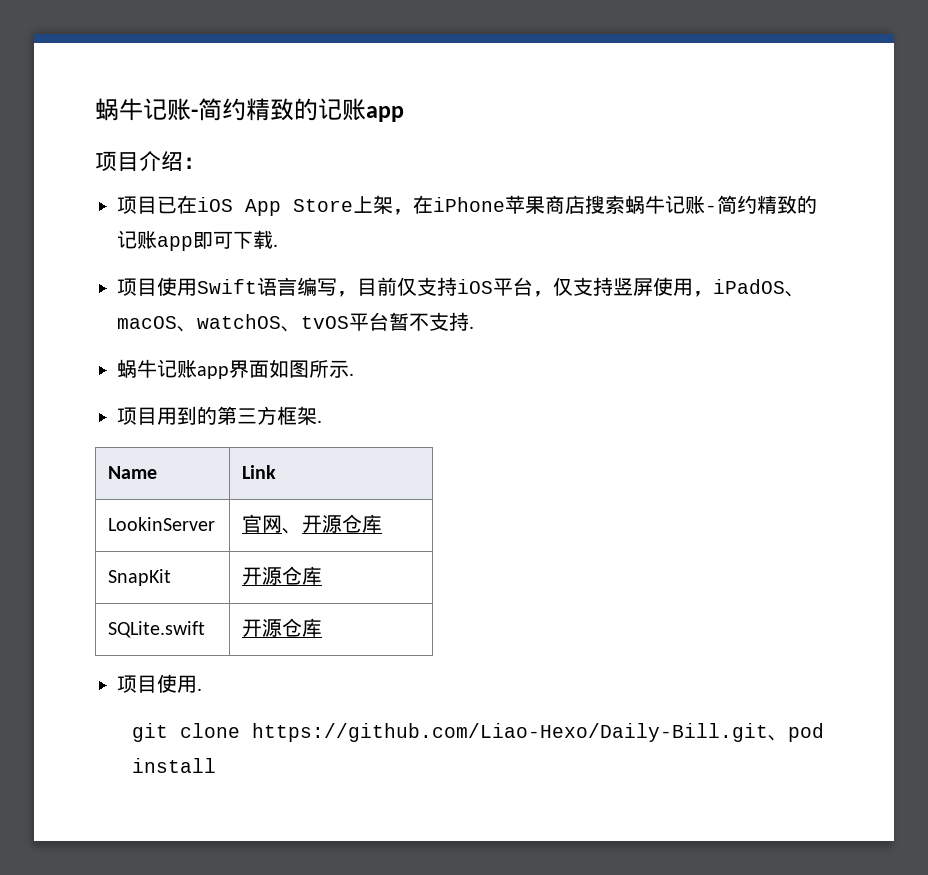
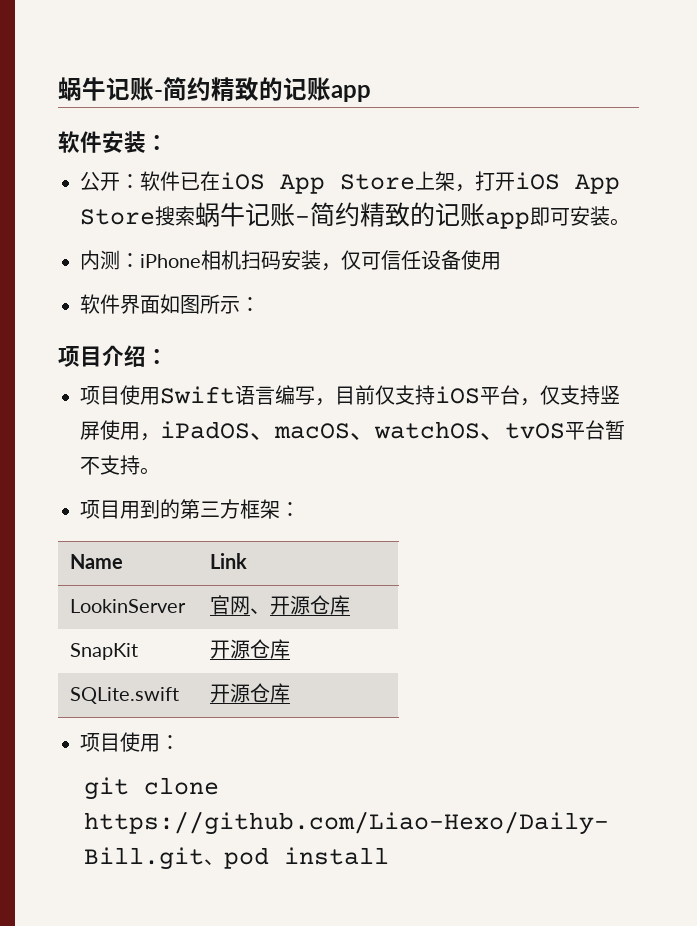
[95,151,205,172] [117,196,157,214] 项目介绍： // 项目 -> [58,131,168,153] [80,171,180,191] 软件安装： // 公开：软件
[413,195,585,214] 在iPhone苹果商店 -> [475,171,620,194] [80,209,155,225] 打开iOS App Store
[233,230,278,249] 下载. -> [570,206,630,226] [80,250,501,271] [80,294,260,314] [58,345,168,367] 安装。 // 内测：iPhone相机扫码安装，仅可信任设备使用 // 软件界面如图所示： // 项目介绍：
[469,326,474,329] [117,359,354,379] . // 蜗牛记账app界面如图所示. -> [140,467,160,475] 。
[317,420,322,423] . -> [280,502,300,517] ：
[197,688,202,691] . -> [160,735,180,750] ：

